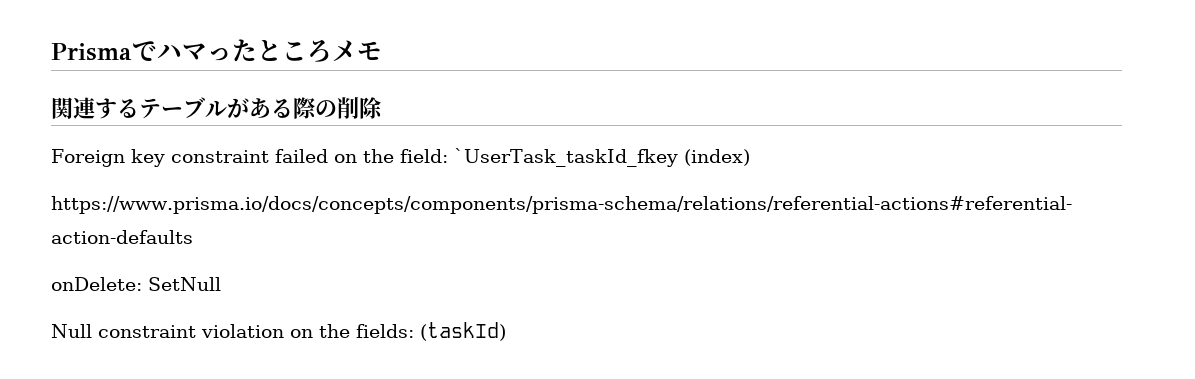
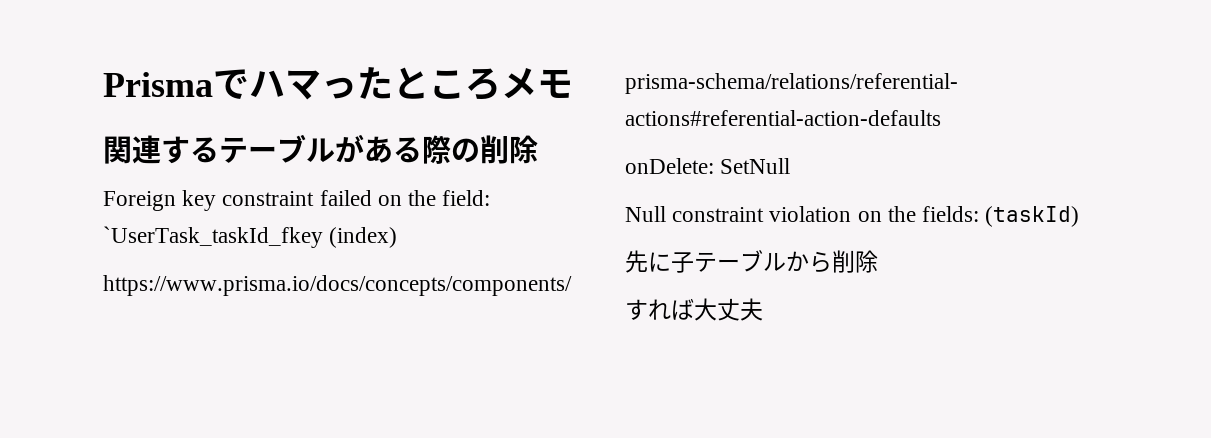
(506, 331) none -> [625,250,878,273] [625,298,763,321] // 先に子テーブルから削除 // すれば大丈夫

